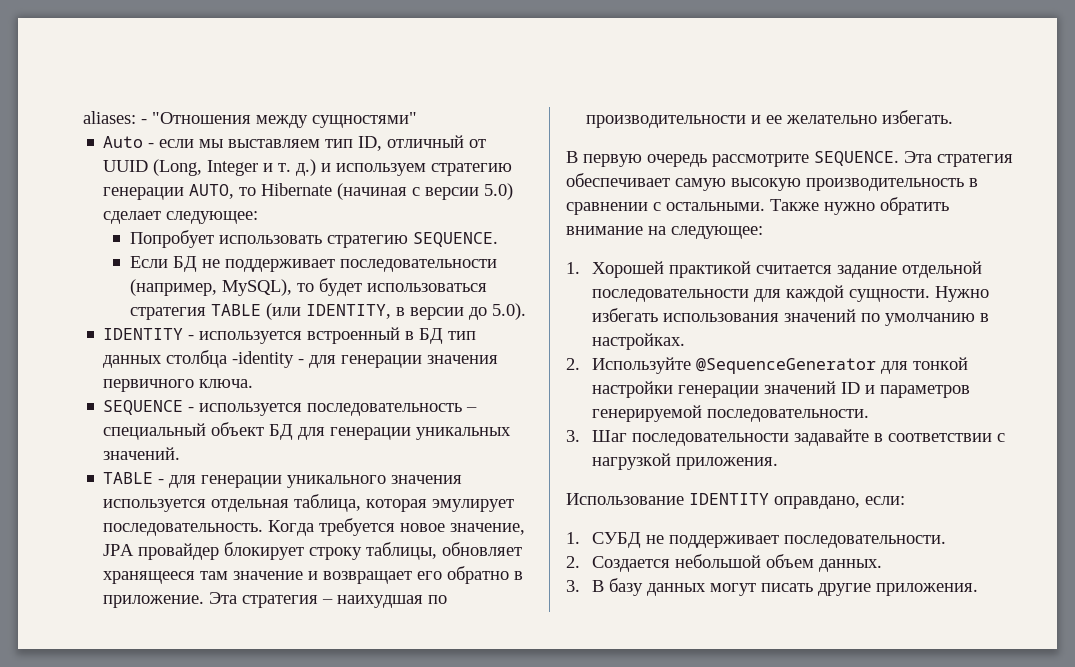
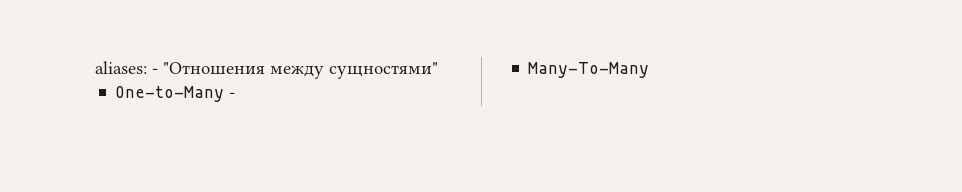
[103,135,487,151] [103,159,513,176] [103,183,514,200] [103,211,259,224] [129,230,498,248] [129,256,497,272] [129,278,487,296] [129,303,526,320] [103,327,477,344] [103,350,499,368] [103,379,254,392] [103,400,478,416] [103,422,512,440] [103,447,181,460] [103,472,463,488] [103,494,515,512] [103,518,526,536] [103,542,523,560] [103,566,524,584] [103,592,448,608] [586,110,954,128] [566,151,1013,167] [566,173,978,191] [566,197,949,215] [566,226,763,239] [566,261,983,278] [592,285,990,302] [592,308,990,326] [592,333,686,350] [566,357,969,374] [592,381,971,398] [592,405,870,422] [566,429,1006,446] [592,453,779,470] [566,493,905,509] [566,532,947,548] [566,554,883,572] [566,578,979,596] Auto - если мы выставляем тип ID, отличный от UUID (Long, Integer и т. д.) и используем стратегию генерации AUTO, то Hibernate (начиная с версии 5.0) сделает следующее: // Попробует использовать стратегию SEQUENCE. // Если БД не поддерживает последовательности (например, MySQL), то будет использоваться стратегия TABLE (или IDENTITY, в версии до 5.0). // IDENTITY - используется встроенный в БД тип данных столбца -identity - для генерации значения первичного ключа. // SEQUENCE - используется последовательность – специальный объект БД для генерации уникальных значений. // TABLE - для генерации уникального значения используется отдельная таблица, которая эмулирует последовательность. Когда требуется новое значение, JPA провайдер блокирует строку таблицы, обновляет хранящееся там значение и возвращает его обратно в приложение. Эта стратегия – наихудшая по производительности и ее желательно избегать. // В первую очередь рассмотрите SEQUENCE. Эта стратегия обеспечивает самую высокую производительность в сравнении с остальными. Также нужно обратить внимание на следующее: // 1. Хорошей практикой считается задание отдельной последовательности для каждой сущности. Нужно избегать использования значений по умолчанию в настройках. // 2. Используйте @SequenceGenerator для тонкой настройки генерации значений ID и параметров генерируемой последовательности. // 3. Шаг последовательности задавайте в соответствии с нагрузкой приложения. // Использование IDENTITY оправдано, если: // 1. СУБД не поддерживает последовательности. // 2. Создается небольшой объем данных. // 3. В базу данных могут писать другие приложения. -> [115,86,236,102] [528,62,650,78] One-to-Many - // Many-To-Many

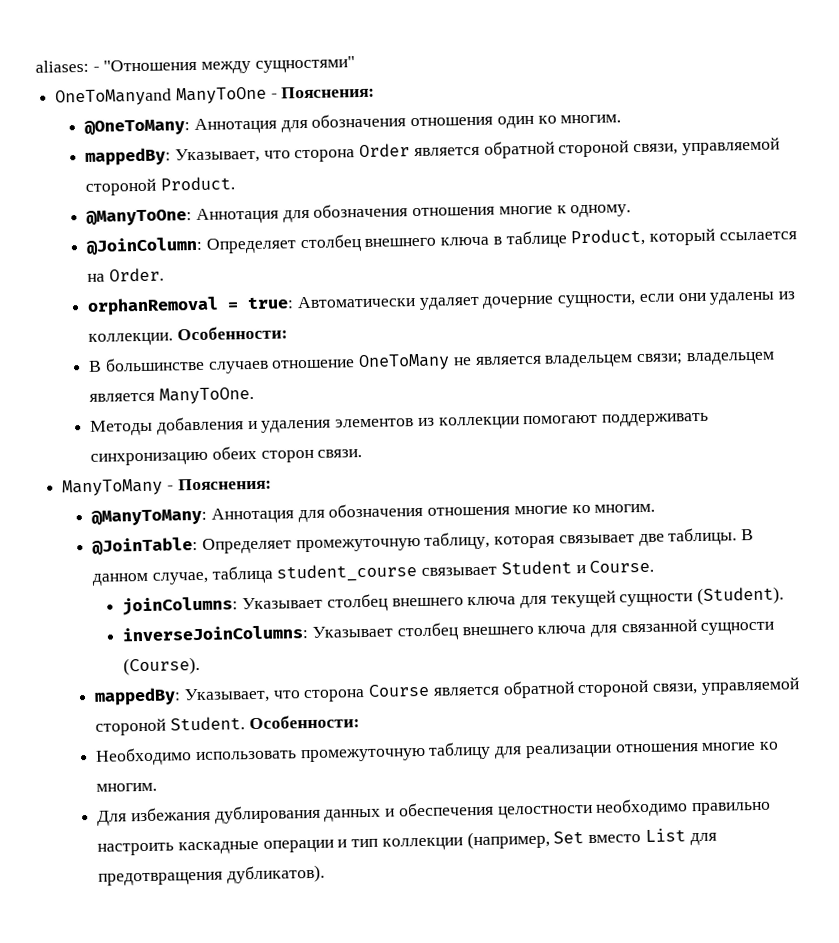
[115,86,236,102] [528,62,650,78] One-to-Many - // Many-To-Many -> [55,85,376,107] [83,113,622,136] [85,137,780,166] [85,176,236,196] [85,203,632,226] [85,228,797,255] [87,267,165,282] [87,291,796,316] [88,325,289,346] [88,351,775,374] [89,386,255,405] [90,412,710,436] [90,445,363,466] [62,477,272,497] [90,502,656,526] [91,527,755,555] [92,559,655,586] [122,586,785,616] [122,619,775,642] [123,656,201,676] [94,677,800,706] [95,714,360,736] [95,741,780,766] [96,782,158,792] [97,798,772,826] [97,828,717,856] [98,864,326,886] OneToManyand ManyToOne - Пояснения: // @OneToMany: Аннотация для обозначения отношения один ко многим. // mappedBy: Указывает, что сторона Order является обратной стороной связи, управляемой стороной Product. // @ManyToOne: Аннотация для обозначения отношения многие к одному. // @JoinColumn: Определяет столбец внешнего ключа в таблице Product, который ссылается на Order. // orphanRemoval = true: Автоматически удаляет дочерние сущности, если они удалены из коллекции. Особенности: // В большинстве случаев отношение OneToMany не является владельцем связи; владельцем является ManyToOne. // Методы добавления и удаления элементов из коллекции помогают поддерживать синхронизацию обеих сторон связи. // ManyToMany - Пояснения: // @ManyToMany: Аннотация для обозначения отношения многие ко многим. // @JoinTable: Определяет промежуточную таблицу, которая связывает две таблицы. В данном случае, таблица student_course связывает Student и Course. // joinColumns: Указывает столбец внешнего ключа для текущей сущности (Student). // inverseJoinColumns: Указывает столбец внешнего ключа для связанной сущности (Course). // mappedBy: Указывает, что сторона Course является обратной стороной связи, управляемой стороной Student. Особенности: // Необходимо использовать промежуточную таблицу для реализации отношения многие ко многим. // Для избежания дублирования данных и обеспечения целостности необходимо правильно настроить каскадные операции и тип коллекции (например, Set вместо List для предотвращения дубликатов).

